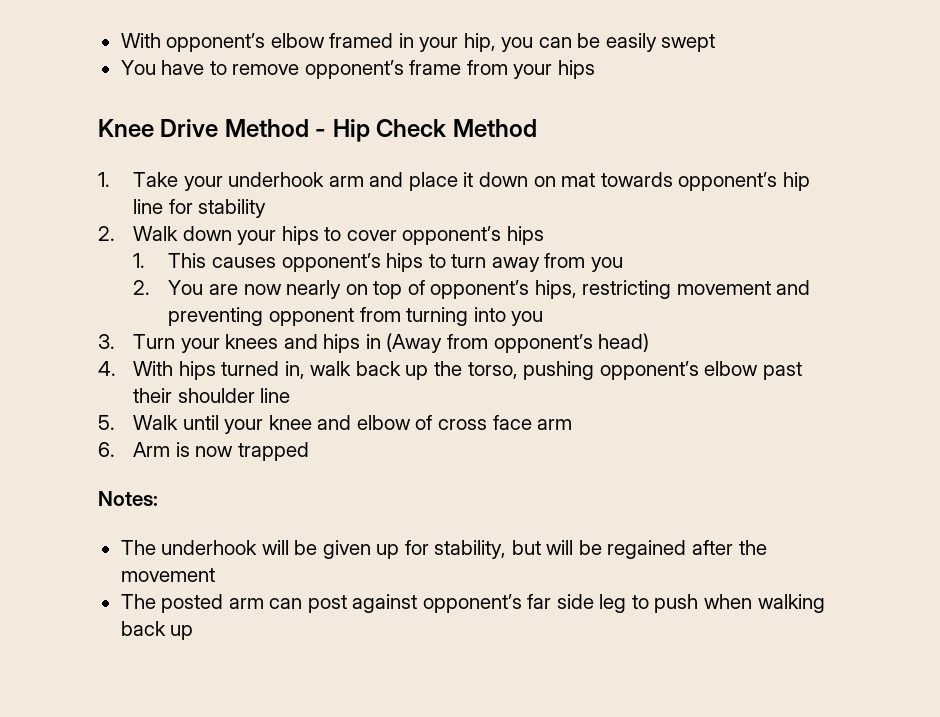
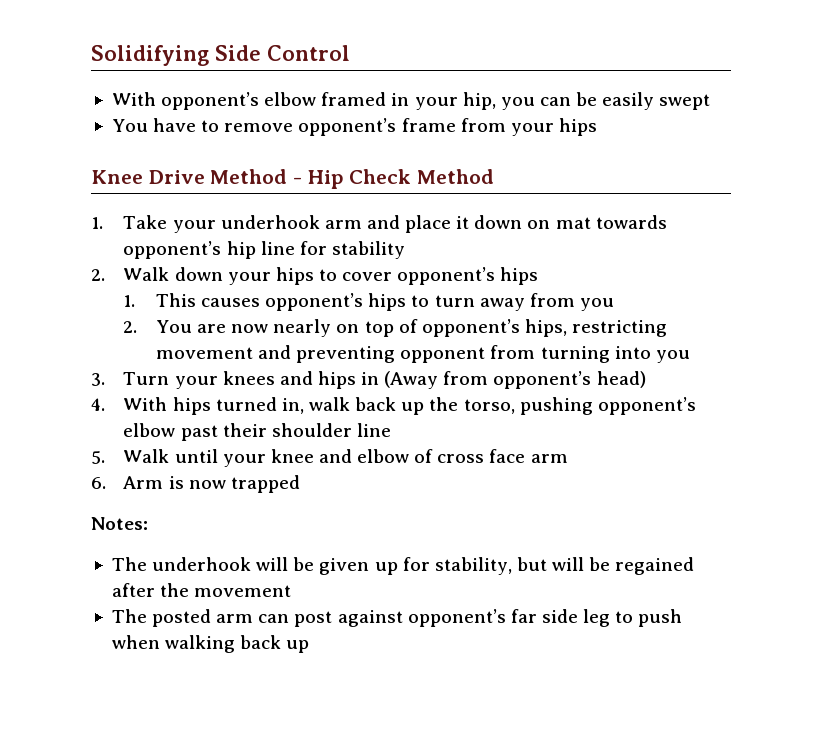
(120, 40) none -> [91,45,350,66] Solidifying Side Control //

